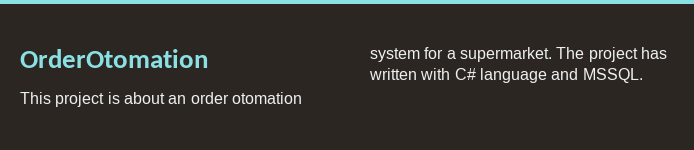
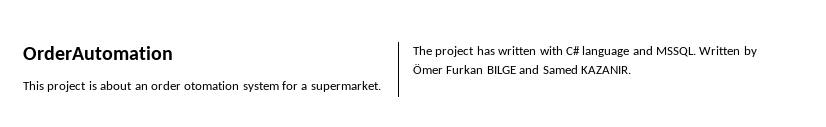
[20,49,208,68] OrderOtomation -> [23,46,173,60] OrderAutomation
(643, 75) none -> [699,46,757,57] [413,64,631,74] Written by Ömer Furkan BILGE and Samed KAZANIR.

